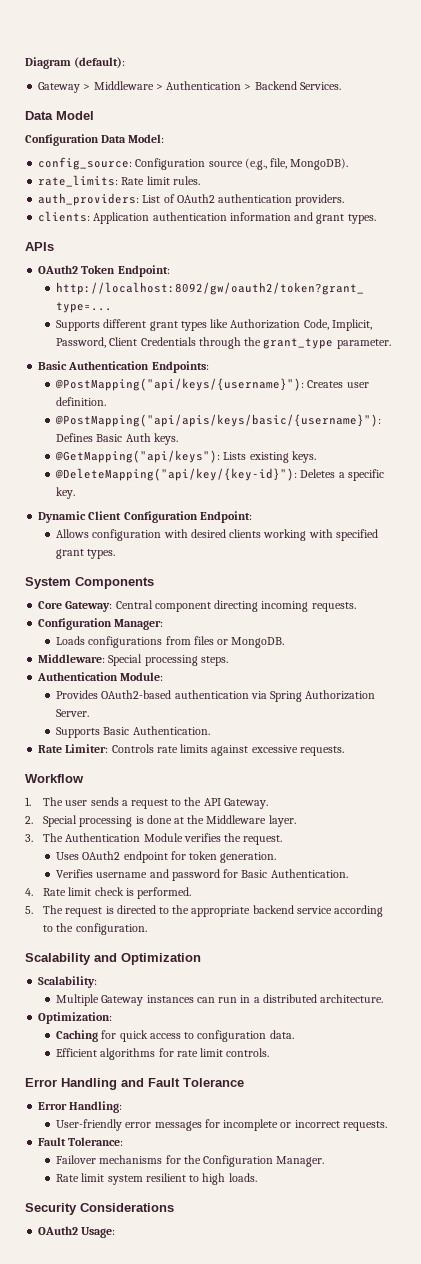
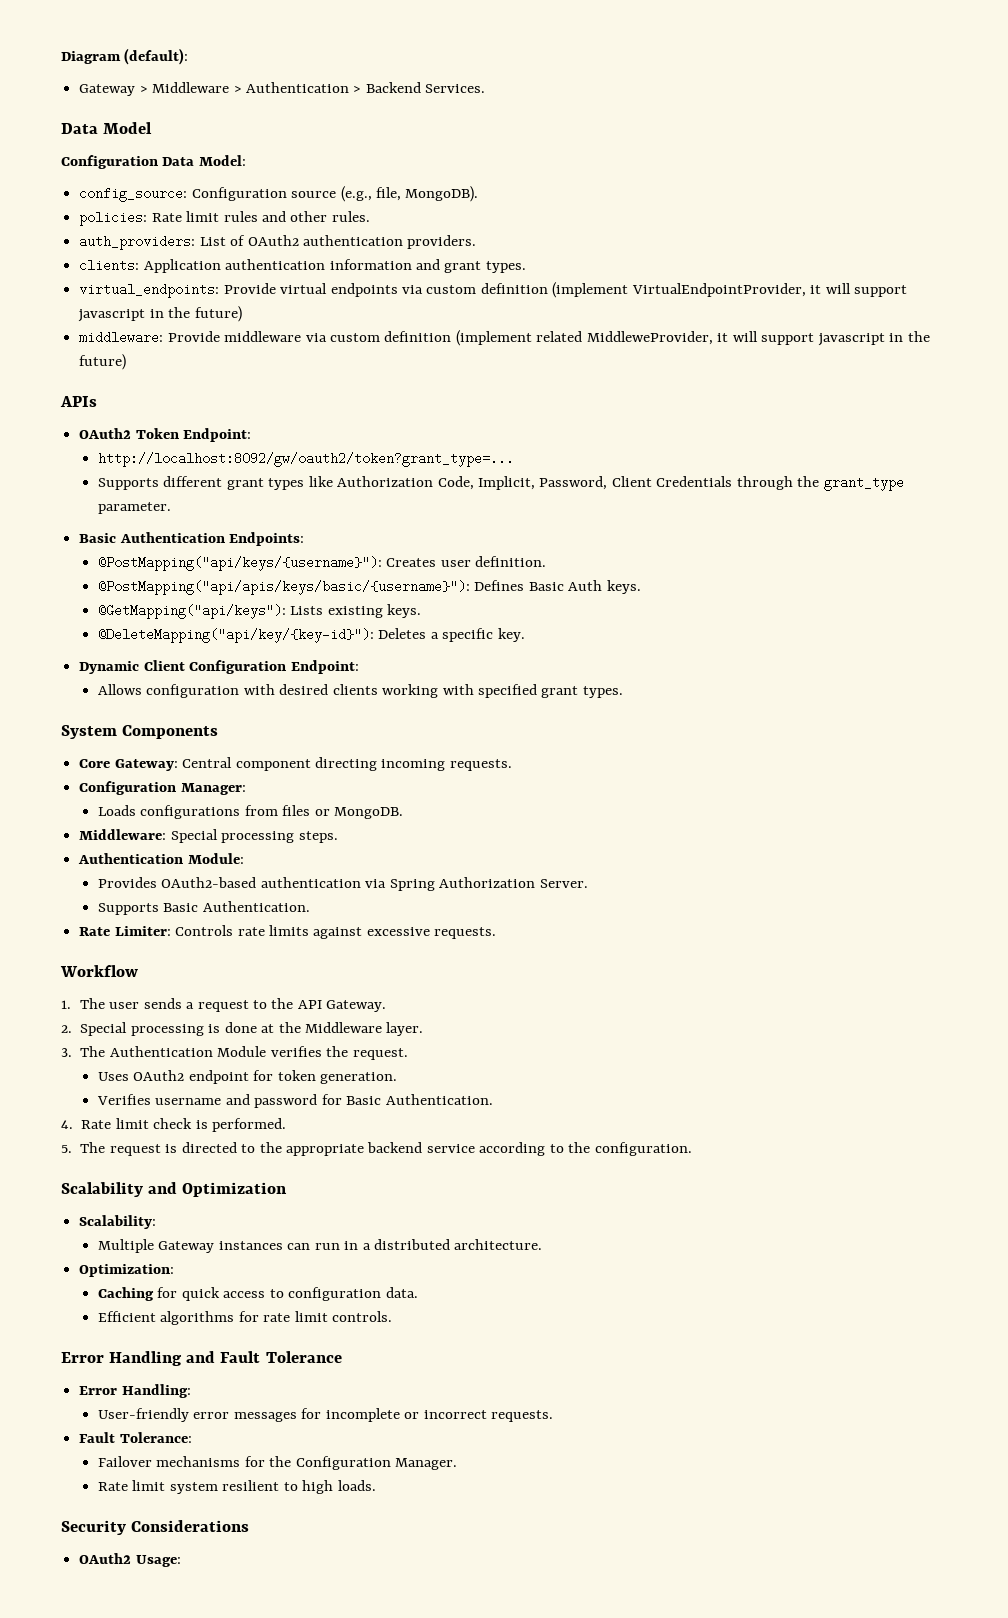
[38,175,170,187] rate_limits: Rate limit -> [79,211,328,226] policies: Rate limit rules and other
(376, 219) none -> [79,282,908,298] [78,306,242,322] [79,330,930,346] [79,354,127,370] // virtual_endpoints: Provide virtual endpoints via custom definition (implement VirtualEndpointProvider, it will support javascript in the future) // middleware: Provide middleware via custom definition (implement related MiddleweProvider, it will support javascript in the future)

